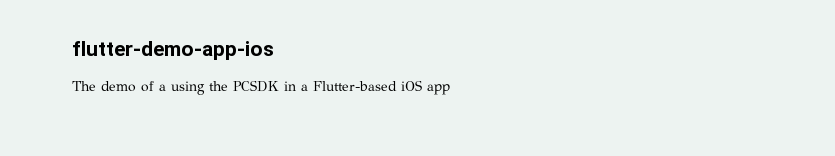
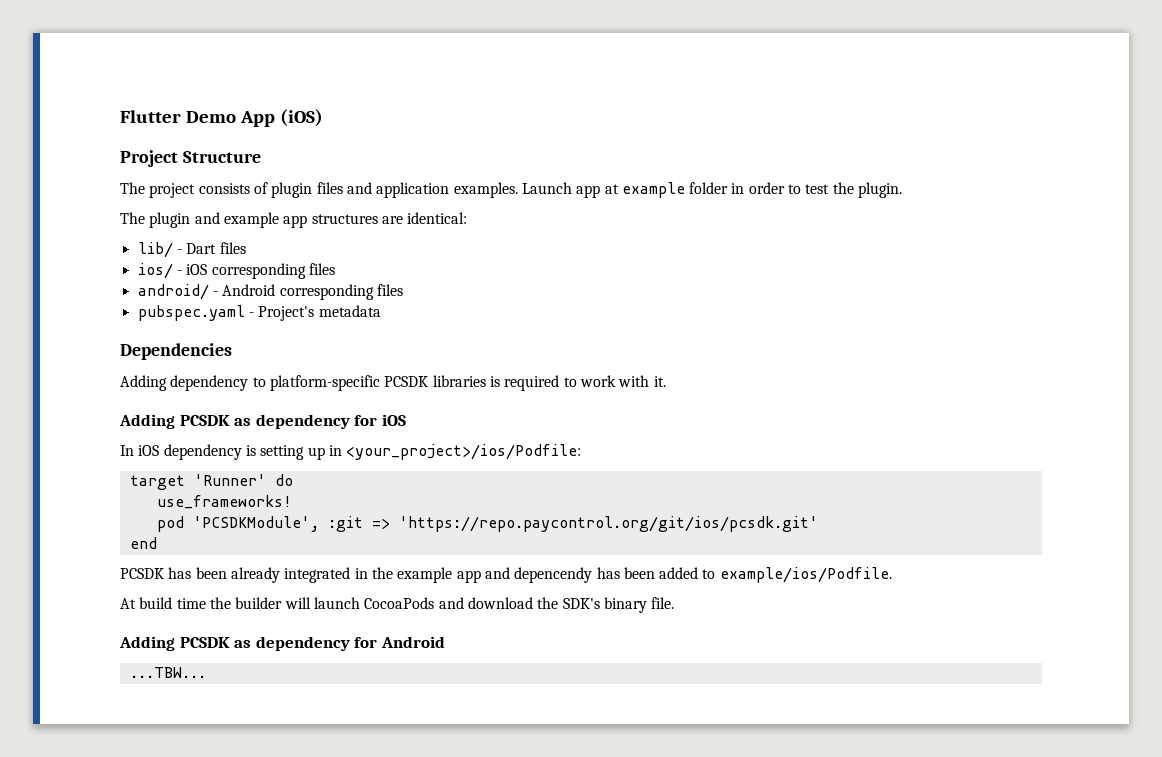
[72,41,274,60] [72,80,450,95] flutter-demo-app-ios // The demo of a using the PCSDK in a Flutter-based iOS app -> [120,109,323,127] [120,150,261,167] [120,182,903,198] [120,212,468,228] [137,242,246,258] [137,263,335,279] [137,284,403,300] [137,305,381,321] [120,343,232,360] [120,375,666,391] [119,414,406,429] [120,444,582,460] [129,474,293,490] [156,495,292,509] [156,516,818,532] [129,537,157,549] [120,567,892,583] [120,597,675,613] [119,636,445,651] [129,667,206,678] Flutter Demo App (iOS) // Project Structure // The project consists of plugin files and application examples. Launch app at example folder in order to test the plugin. // The plugin and example app structures are identical: // lib/ - Dart files // ios/ - iOS corresponding files // android/ - Android corresponding files // pubspec.yaml - Project's metadata // Dependencies // Adding dependency to platform-specific PCSDK libraries is required to work with it. // Adding PCSDK as dependency for iOS // In iOS dependency is setting up in <your_project>/ios/Podfile: // target 'Runner' do // use_frameworks! // pod 'PCSDKModule', :git => 'https://repo.paycontrol.org/git/ios/pcsdk.git' // end // PCSDK has been already integrated in the example app and depencendy has been added to example/ios/Podfile. // At build time the builder will launch CocoaPods and download the SDK's binary file. // Adding PCSDK as dependency for Android // ...TBW...

